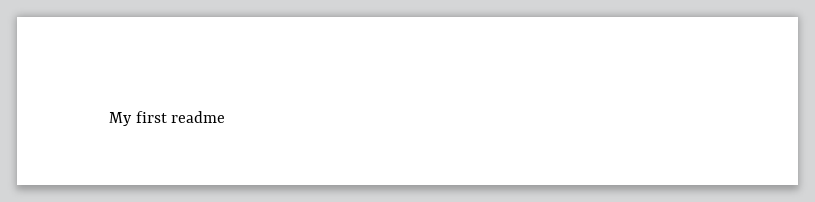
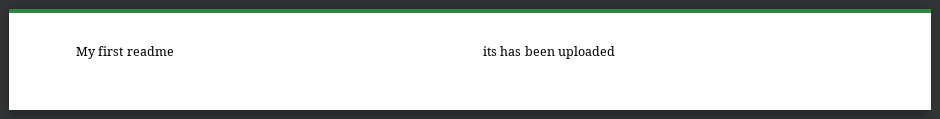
(226, 117) none -> [483,46,616,59] // its has been uploaded

